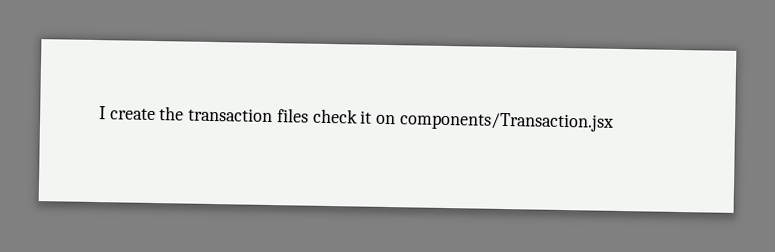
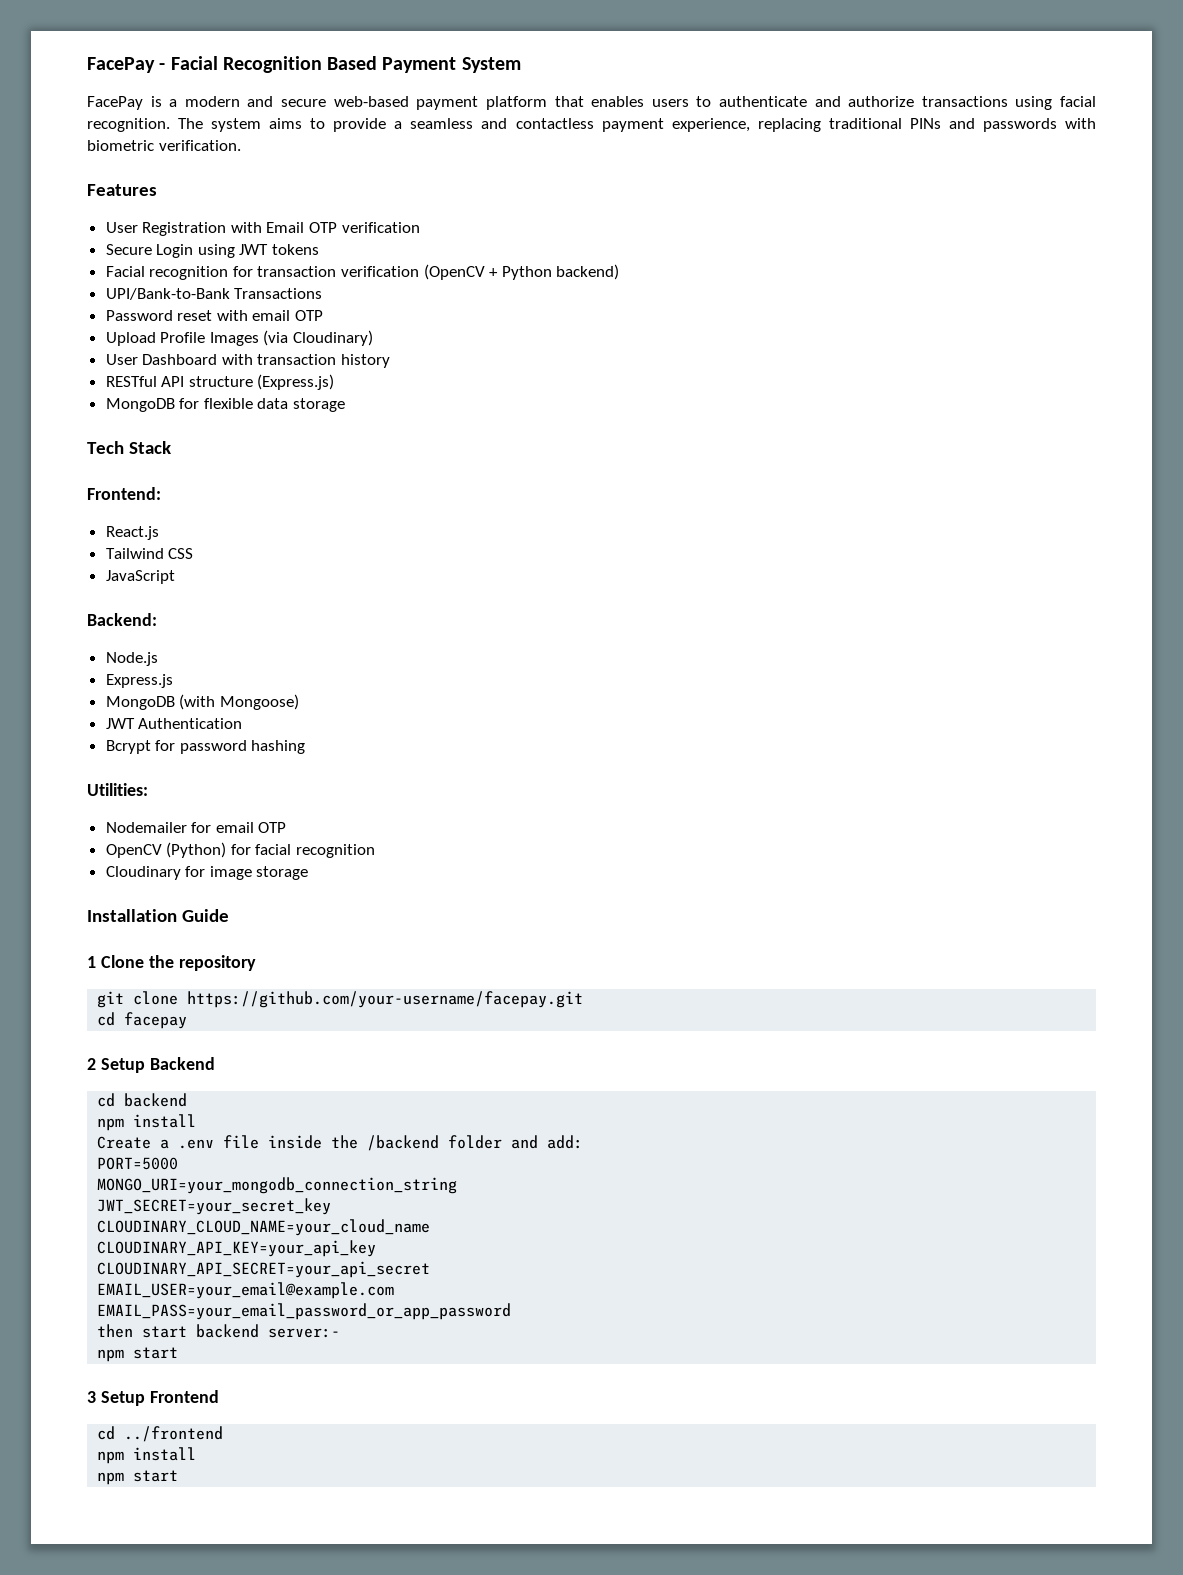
[99,106,614,132] I create the transaction files check it on components/Transaction.jsx -> [87,56,521,73] [87,96,1096,110] [87,118,1096,132] [87,140,241,151] [87,184,157,196] [105,222,420,236] [105,244,320,258] [105,264,620,280] [105,288,323,300] [105,310,324,321] [105,330,374,346] [105,354,391,368] [105,374,335,390] [105,398,346,412] [87,441,171,454] [87,487,161,500] [105,526,159,540] [105,548,194,559] [105,570,175,584] [87,613,157,626] [105,652,158,666] [105,674,173,688] [105,694,299,710] [105,718,243,729] [105,740,306,754] [87,783,148,796] [105,822,287,833] [105,842,376,858] [105,866,309,880] [87,909,229,922] [87,955,256,971] [97,991,584,1008] [97,1012,188,1029] [87,1057,215,1073] [97,1093,188,1107] [97,1114,197,1131] [97,1135,584,1151] [97,1157,179,1170] [97,1177,458,1194] [97,1198,332,1215] [97,1219,431,1236] [97,1240,377,1257] [97,1261,431,1278] [97,1282,395,1299] [97,1303,512,1320] [97,1324,341,1338] [97,1347,179,1362] [87,1390,219,1406] [97,1426,224,1442] [97,1447,197,1464] [97,1470,179,1485] FacePay - Facial Recognition Based Payment System // FacePay is a modern and secure web-based payment platform that enables users to authenticate and authorize transactions using facial recognition. The system aims to provide a seamless and contactless payment experience, replacing traditional PINs and passwords with biometric verification. // Features // User Registration with Email OTP verification // Secure Login using JWT tokens // Facial recognition for transaction verification (OpenCV + Python backend) // UPI/Bank-to-Bank Transactions // Password reset with email OTP // Upload Profile Images (via Cloudinary) // User Dashboard with transaction history // RESTful API structure (Express.js) // MongoDB for flexible data storage // Tech Stack // Frontend: // React.js // Tailwind CSS // JavaScript // Backend: // Node.js // Express.js // MongoDB (with Mongoose) // JWT Authentication // Bcrypt for password hashing // Utilities: // Nodemailer for email OTP // OpenCV (Python) for facial recognition // Cloudinary for image storage // Installation Guide // 1 Clone the repository // git clone https://github.com/your-username/facepay.git // cd facepay // 2 Setup Backend // cd backend // npm install // Create a .env file inside the /backend folder and add: // PORT=5000 // MONGO_URI=your_mongodb_connection_string // JWT_SECRET=your_secret_key // CLOUDINARY_CLOUD_NAME=your_cloud_name // CLOUDINARY_API_KEY=your_api_key // CLOUDINARY_API_SECRET=your_api_secret // EMAIL_USER=your_email@example.com // EMAIL_PASS=your_email_password_or_app_password // then start backend server:- // npm start // 3 Setup Frontend // cd ../frontend // npm install // npm start

